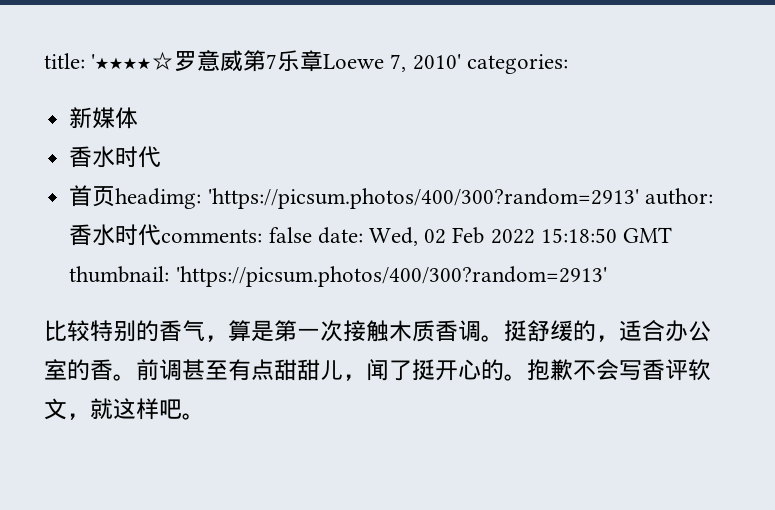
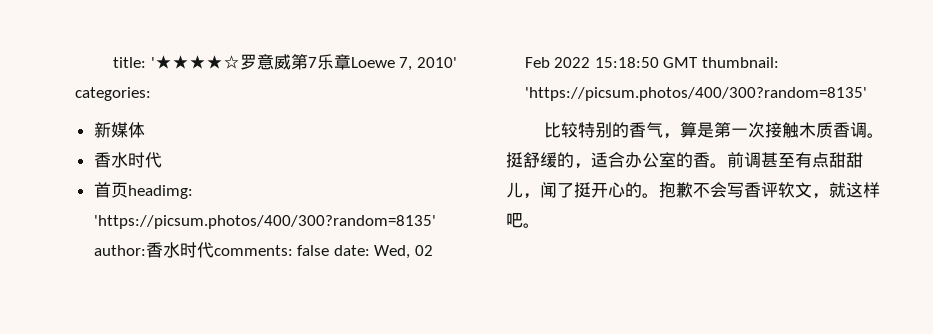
[207,188,639,209] 'https://picsum.photos/400/300?random=2913' -> [93,215,436,229] 'https://picsum.photos/400/300?random=8135'
[175,266,607,287] 'https://picsum.photos/400/300?random=2913' -> [524,87,867,101] 'https://picsum.photos/400/300?random=8135'

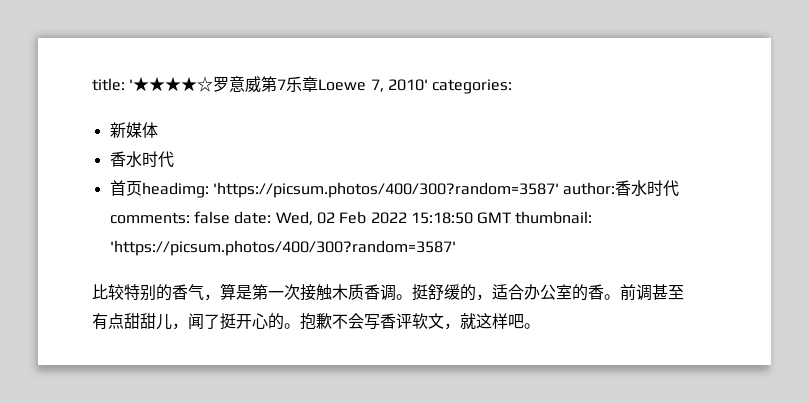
[93,215,436,229] 'https://picsum.photos/400/300?random=8135' -> [212,182,559,198] 'https://picsum.photos/400/300?random=3587'
[524,87,867,101] 'https://picsum.photos/400/300?random=8135' -> [109,240,456,256] 'https://picsum.photos/400/300?random=3587'

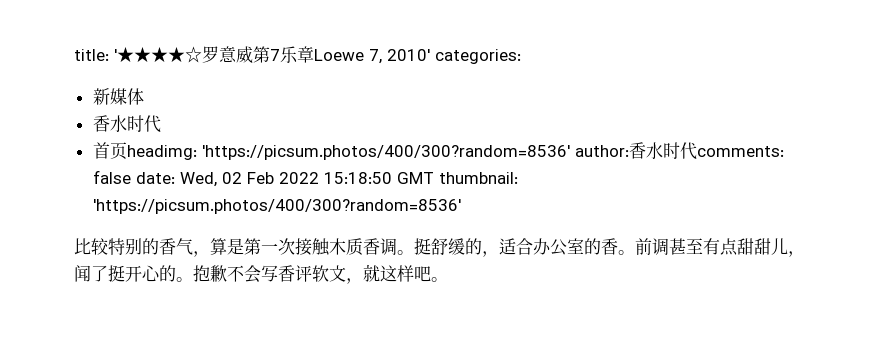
[212,182,559,198] 'https://picsum.photos/400/300?random=3587' -> [201,145,570,160] 'https://picsum.photos/400/300?random=8536'
[109,240,456,256] 'https://picsum.photos/400/300?random=3587' -> [92,199,461,214] 'https://picsum.photos/400/300?random=8536'

